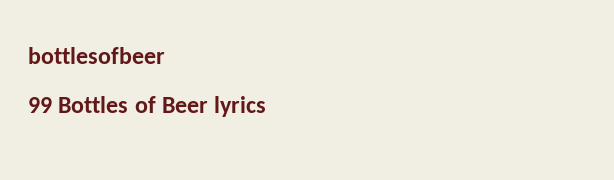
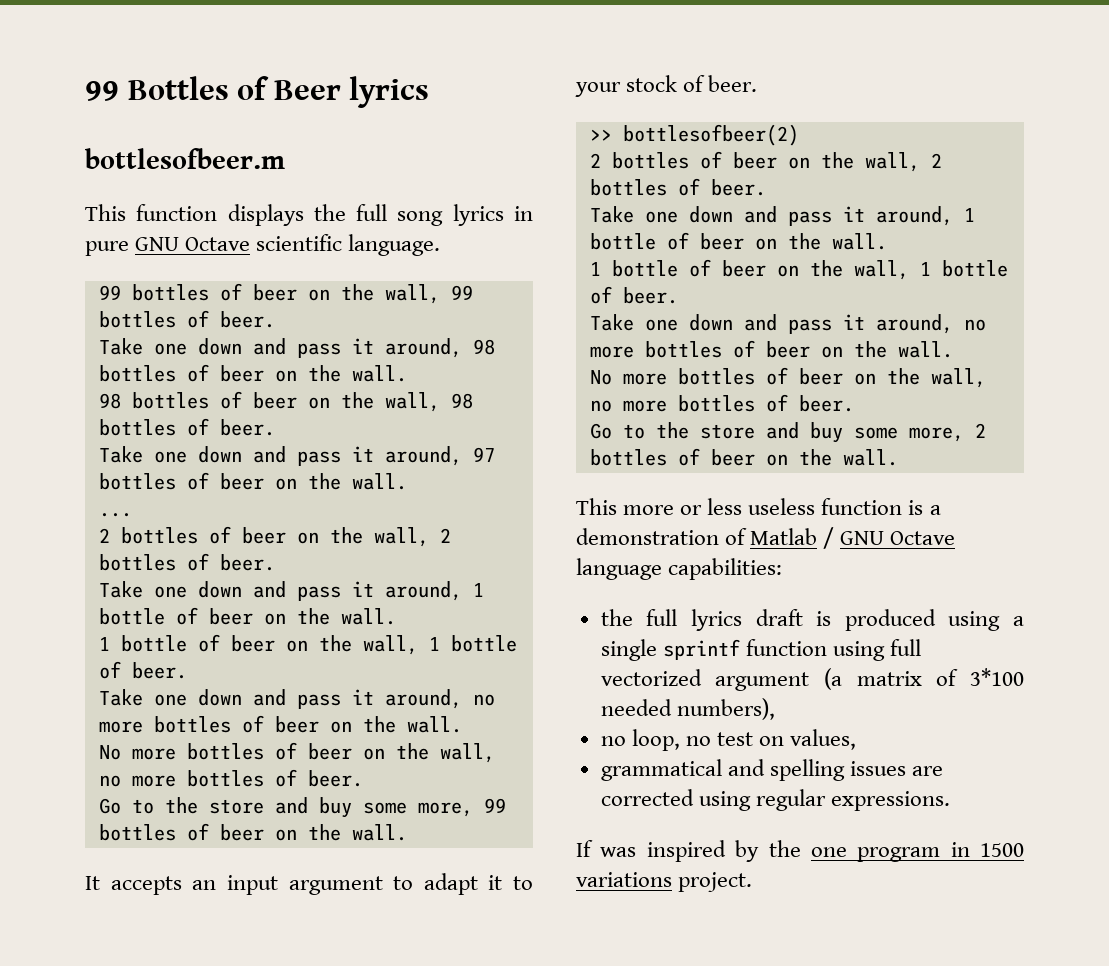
[28,47,165,64] bottlesofbeer // -> (85, 91) none
(267, 106) none -> [85,148,285,169] [85,204,533,226] [85,234,441,256] [98,283,473,304] [98,310,275,328] [98,338,495,358] [98,364,407,382] [98,391,473,412] [98,418,275,436] [98,446,495,466] [98,472,407,490] [98,513,132,517] [98,526,451,547] [98,553,275,571] [98,581,484,601] [98,607,396,625] [98,634,517,655] [98,661,187,679] [98,689,495,709] [98,715,462,733] [98,742,495,763] [98,769,363,787] [98,797,506,818] [98,823,407,841] [85,873,533,895] [575,75,758,97] [589,124,799,146] [589,151,942,172] [589,178,766,196] [589,206,975,226] [589,232,887,250] [589,259,1008,280] [589,286,678,304] [589,314,986,334] [589,340,953,358] [589,367,986,388] [589,394,854,412] [589,422,986,443] [589,448,898,466] [576,498,941,515] [576,527,956,549] [576,558,783,580] [600,609,1024,631] [600,639,922,661] [600,668,1024,691] [600,698,775,720] [600,729,857,751] [600,759,944,781] [600,789,950,811] [576,840,1024,862] [576,872,753,892] // bottlesofbeer.m // This function displays the full song lyrics in pure GNU Octave scientific language. // 99 bottles of beer on the wall, 99 bottles of beer. // Take one down and pass it around, 98 bottles of beer on the wall. // 98 bottles of beer on the wall, 98 bottles of beer. // Take one down and pass it around, 97 bottles of beer on the wall. // ... // 2 bottles of beer on the wall, 2 bottles of beer. // Take one down and pass it around, 1 bottle of beer on the wall. // 1 bottle of beer on the wall, 1 bottle of beer. // Take one down and pass it around, no more bottles of beer on the wall. // No more bottles of beer on the wall, no more bottles of beer. // Go to the store and buy some more, 99 bottles of beer on the wall. // It accepts an input argument to adapt it to your stock of beer. // >> bottlesofbeer(2) // 2 bottles of beer on the wall, 2 bottles of beer. // Take one down and pass it around, 1 bottle of beer on the wall. // 1 bottle of beer on the wall, 1 bottle of beer. // Take one down and pass it around, no more bottles of beer on the wall. // No more bottles of beer on the wall, no more bottles of beer. // Go to the store and buy some more, 2 bottles of beer on the wall. // This more or less useless function is a demonstration of Matlab / GNU Octave language capabilities: // the full lyrics draft is produced using a single sprintf function using full vectorized argument (a matrix of 3*100 needed numbers), // no loop, no test on values, // grammatical and spelling issues are corrected using regular expressions. // If was inspired by the one program in 1500 variations project.

